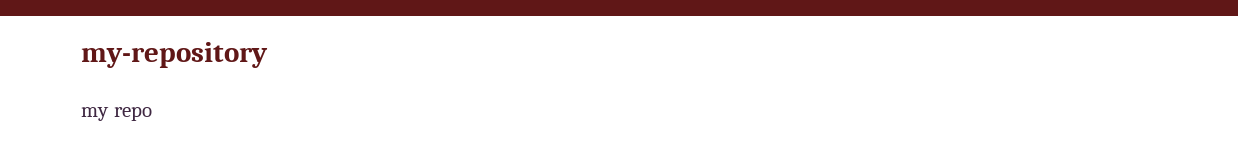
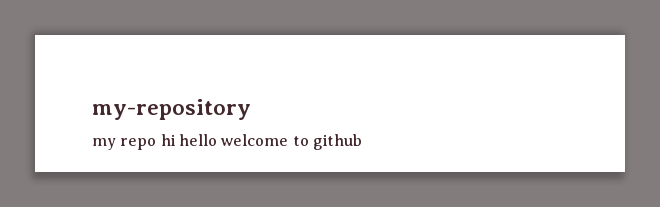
(152, 113) none -> [160,134,362,150] hi hello welcome to github

